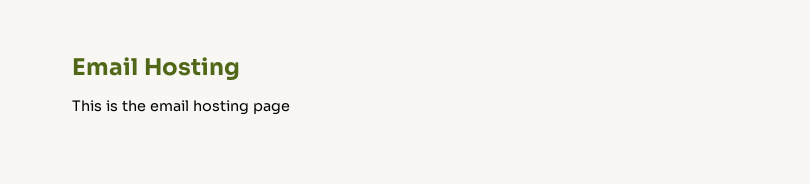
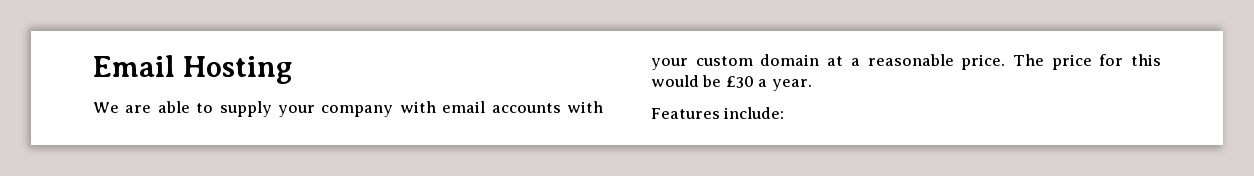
[72,100,290,115] This is the email hosting page -> [93,101,603,117] [651,54,1161,70] [651,75,812,91] [651,107,785,119] We are able to supply your company with email accounts with your custom domain at a reasonable price. The price for this would be £30 a year. // Features include:

